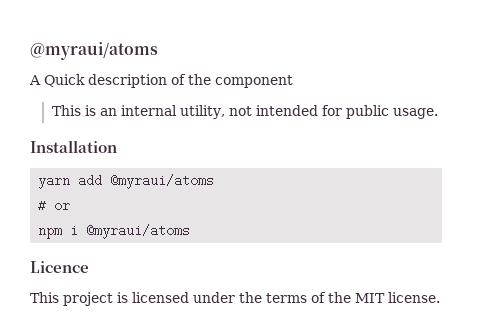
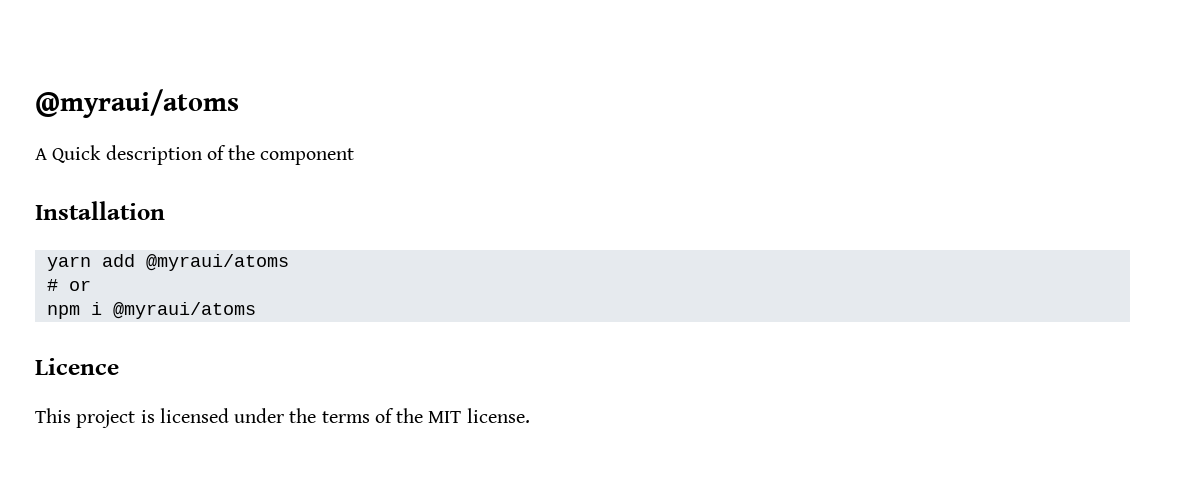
[51,105,438,119] // This is an internal utility, not intended for public usage. -> (355, 156) none

